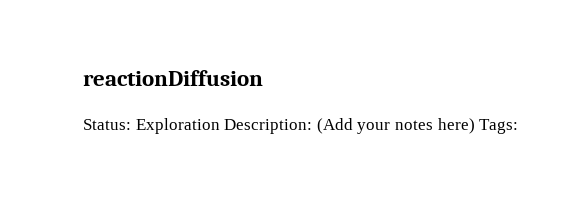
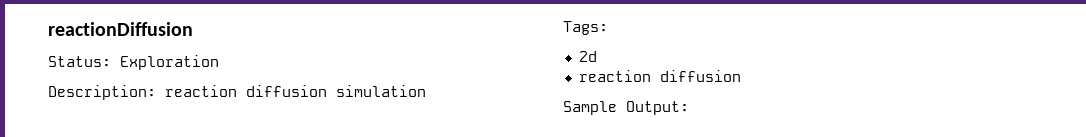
[224,118,519,134] Description: (Add your notes here) Tags: -> [48,85,426,100] [563,21,608,35] [578,51,597,62] [578,70,741,82] [563,101,689,115] // Description: reaction diffusion simulation // Tags: // 2d // reaction diffusion // Sample Output:

